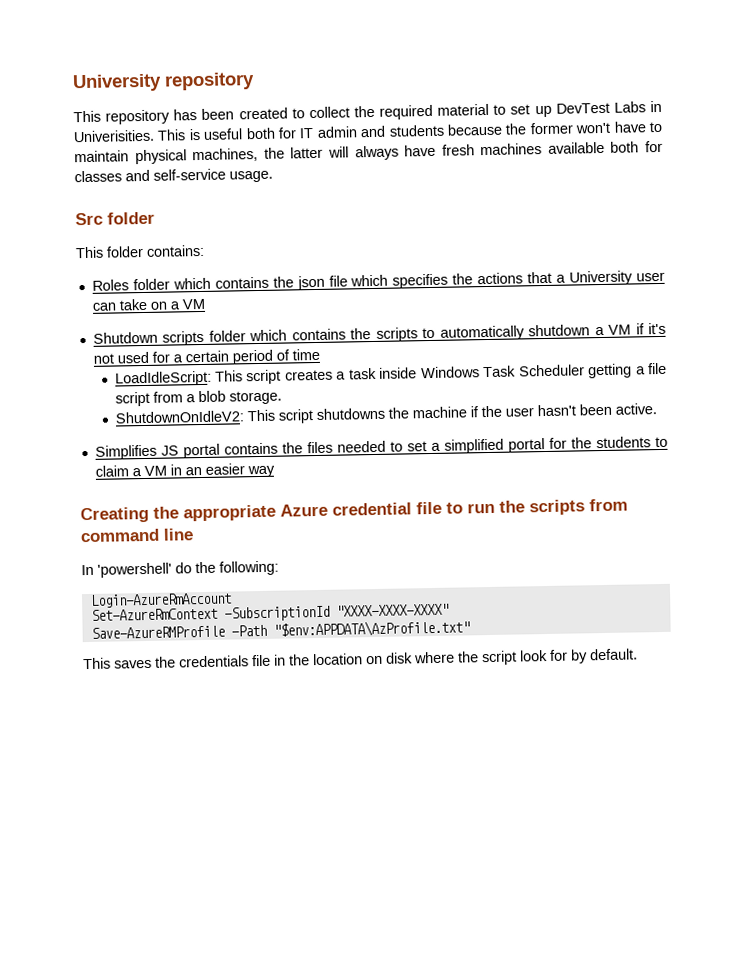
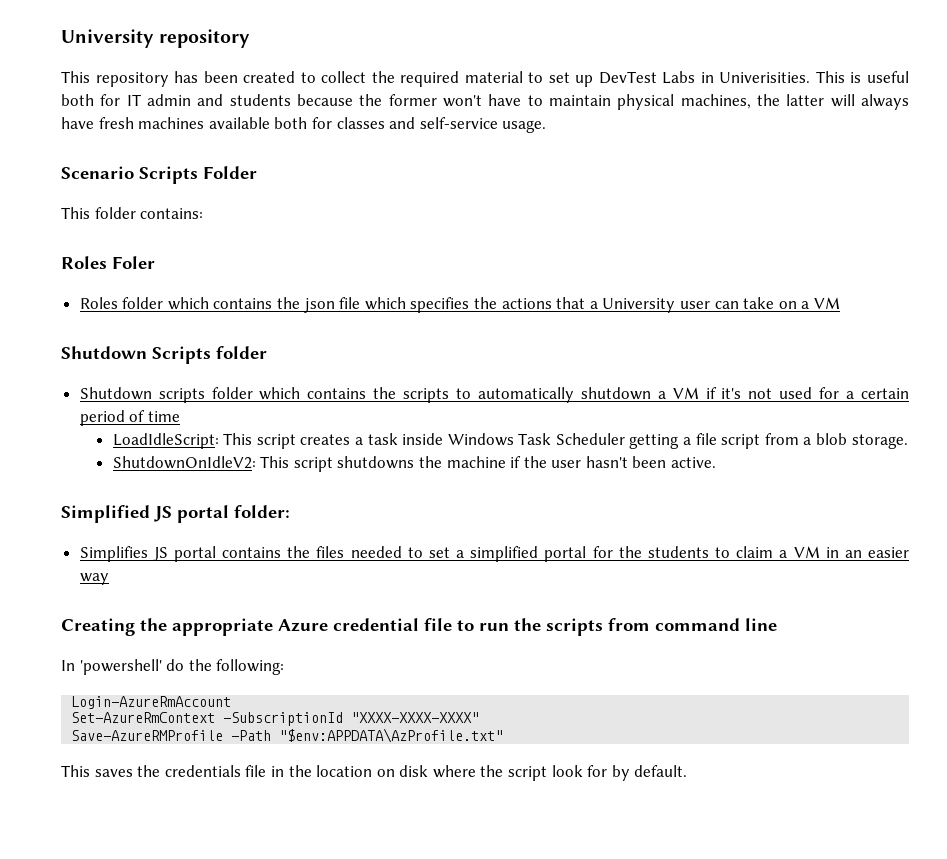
[75,211,155,226] Src folder -> [61,166,257,184] Scenario Scripts Folder
(205, 250) none -> [61,256,155,269] // Roles Foler
(205, 304) none -> [61,346,267,364] // Shutdown Scripts folder
(657, 409) none -> [61,505,290,523] // Simplified JS portal folder:

